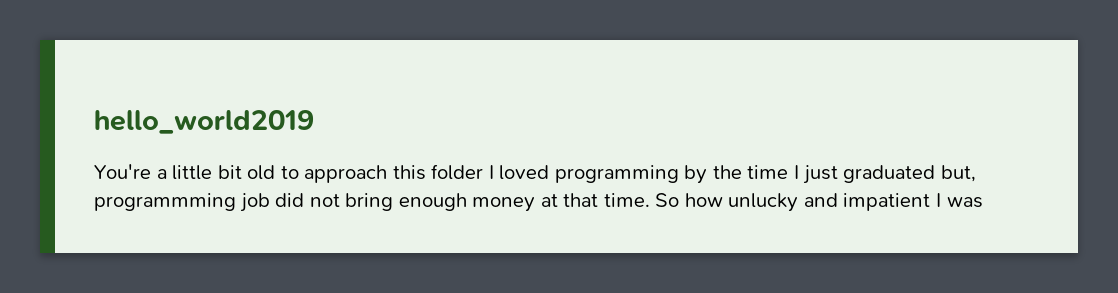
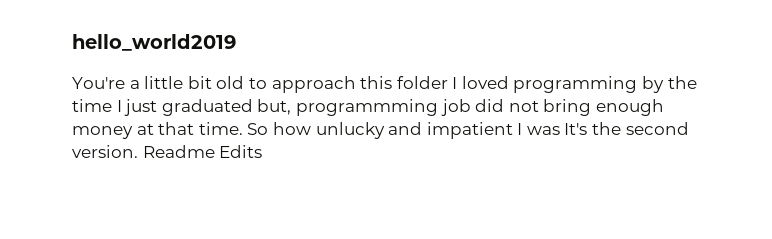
(983, 202) none -> [564,122,689,135] [72,145,263,158] It's the second version. Readme Edits

